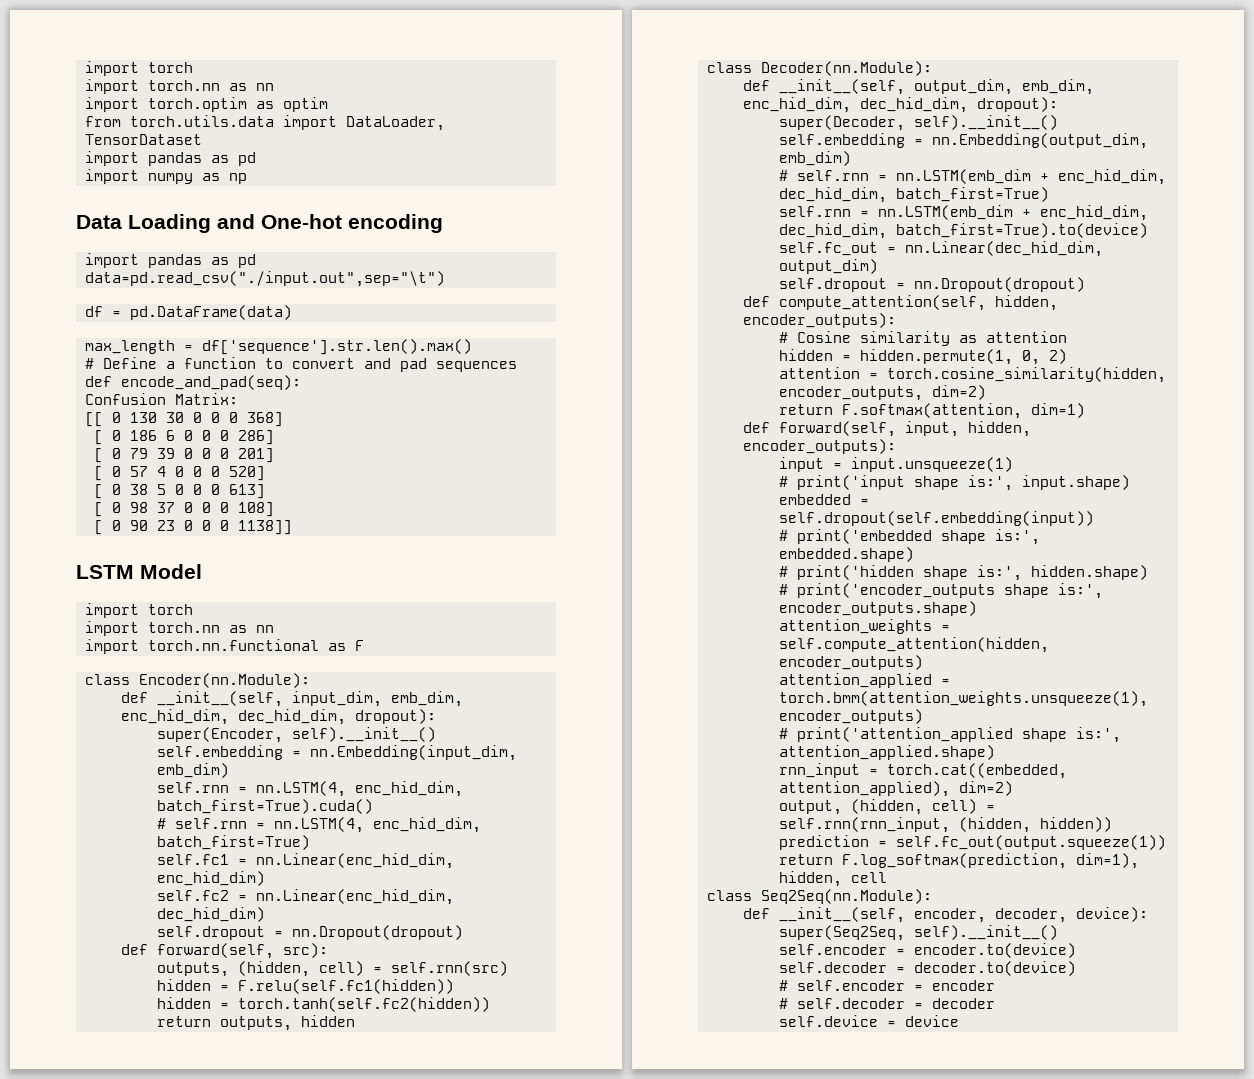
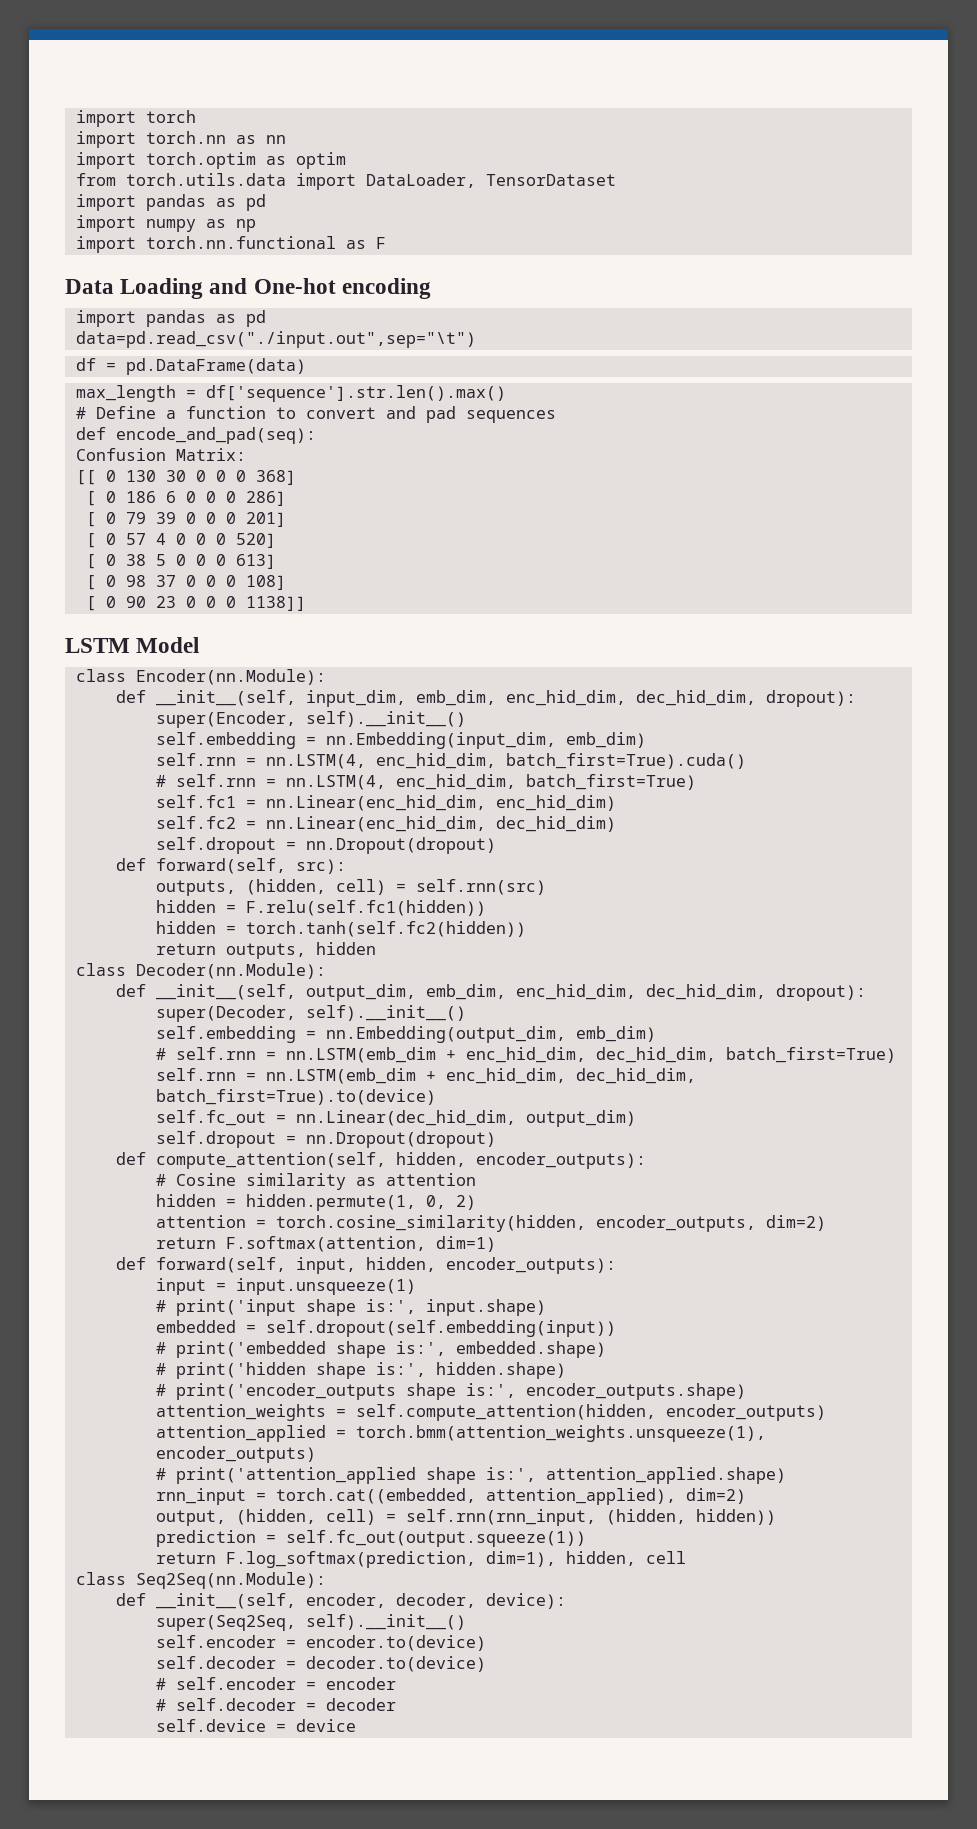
(247, 178) none -> [75,236,386,253] // import torch.nn.functional as F
[85,603,193,618] [85,621,274,636] [85,639,364,654] // import torch // import torch.nn as nn // import torch.nn.functional as F -> (200, 645) none

